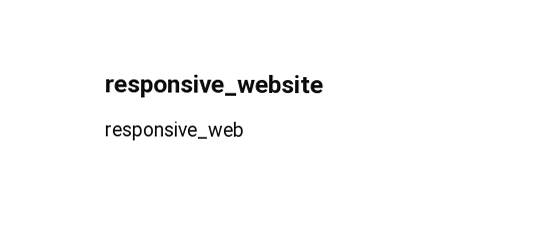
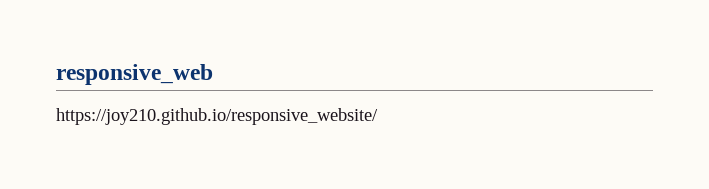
[105,74,324,99] [104,121,244,141] responsive_website // responsive_web -> [56,64,213,85] [56,108,378,125] responsive_web // https://joy210.github.io/responsive_website/

